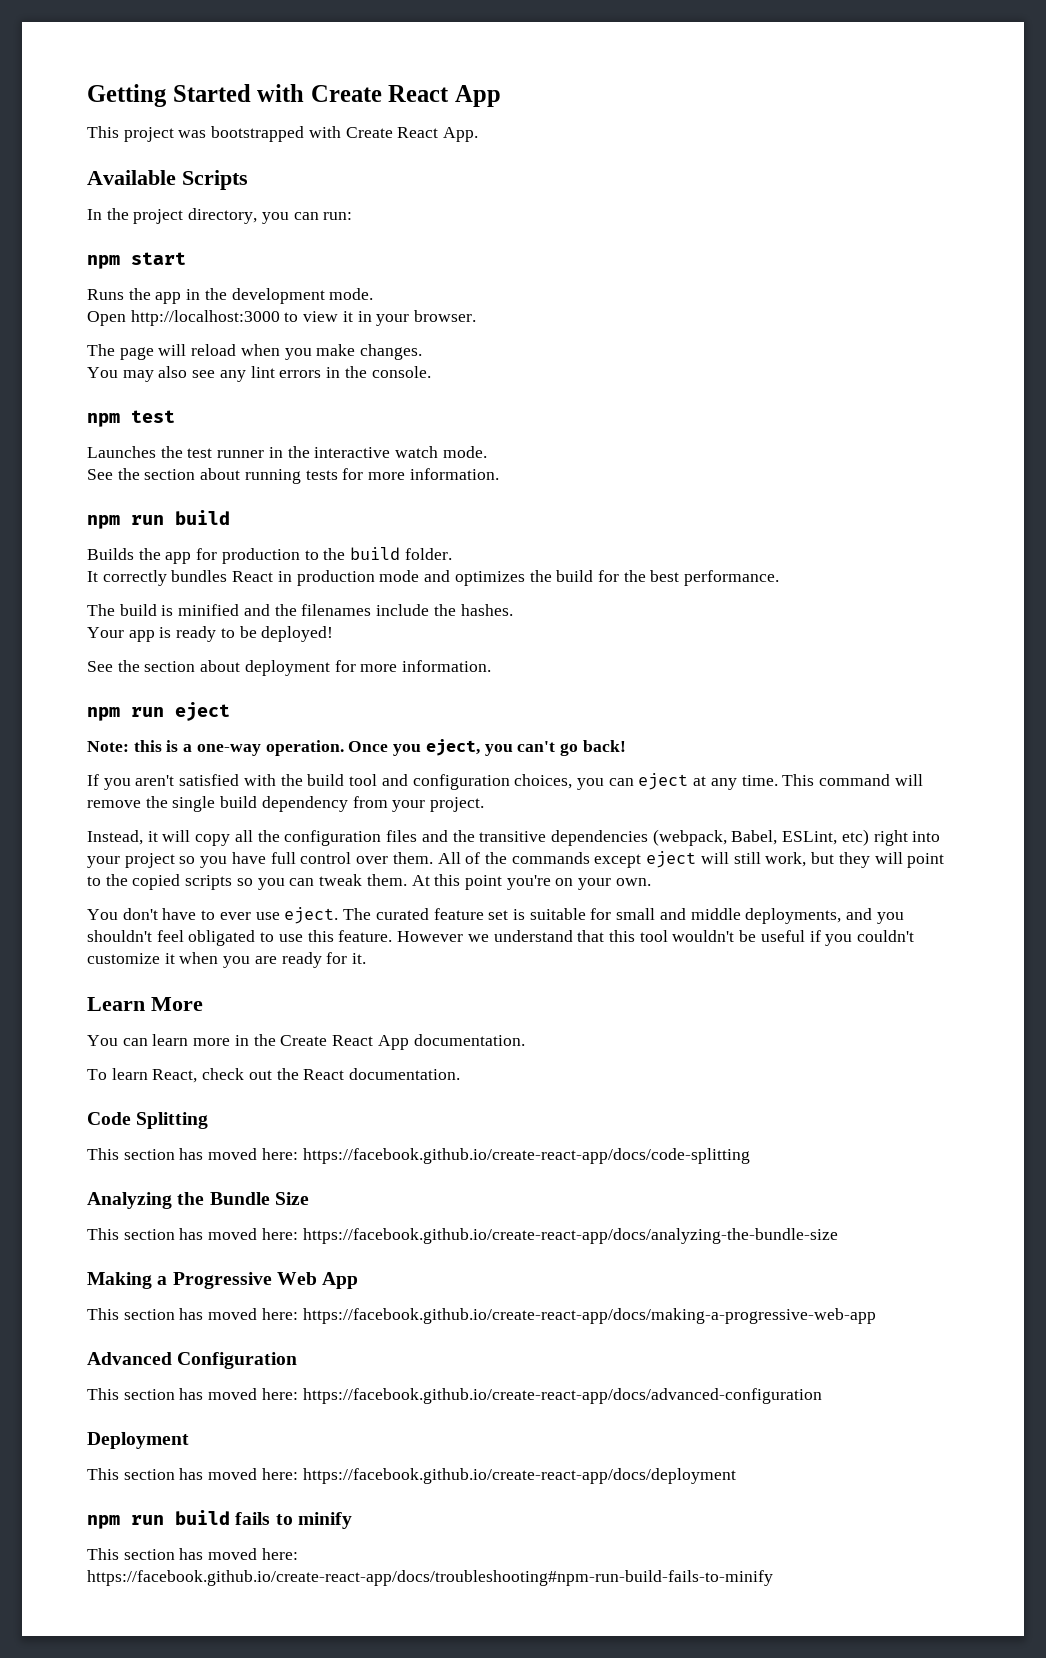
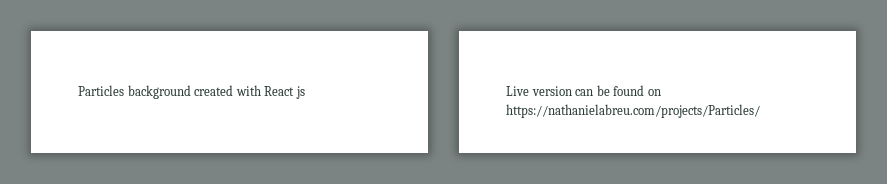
[87,84,502,107] [87,126,479,142] [87,170,248,190] [87,208,353,224] [87,252,186,269] [87,288,374,304] [87,310,477,326] [87,344,423,360] [87,366,431,382] [87,410,175,427] [87,446,487,458] [87,468,499,484] [87,510,230,529] [87,547,452,564] [87,570,780,586] [87,604,513,616] [87,626,334,642] [87,660,492,676] [87,702,230,721] [87,739,626,756] [87,773,923,790] [87,796,485,812] [87,829,941,846] [87,851,945,868] [87,874,651,890] [87,907,904,924] [87,930,915,946] [87,952,367,968] [87,997,203,1011] [87,1034,525,1050] [87,1068,461,1083] [87,1112,209,1129] [87,1148,750,1164] [87,1192,309,1209] [87,1228,838,1244] [87,1272,359,1289] [87,1308,876,1324] [87,1352,298,1369] [87,1388,822,1404] [87,1432,189,1449] [87,1468,736,1484] [87,1510,352,1529] [87,1548,298,1560] [87,1570,773,1586] Getting Started with Create React App // This project was bootstrapped with Create React App. // Available Scripts // In the project directory, you can run: // npm start // Runs the app in the development mode. // Open http://localhost:3000 to view it in your browser. // The page will reload when you make changes. // You may also see any lint errors in the console. // npm test // Launches the test runner in the interactive watch mode. // See the section about running tests for more information. // npm run build // Builds the app for production to the build folder. // It correctly bundles React in production mode and optimizes the build for the best performance. // The build is minified and the filenames include the hashes. // Your app is ready to be deployed! // See the section about deployment for more information. // npm run eject // Note: this is a one-way operation. Once you eject, you can't go back! // If you aren't satisfied with the build tool and configuration choices, you can eject at any time. This command will remove the single build dependency from your project. // Instead, it will copy all the configuration files and the transitive dependencies (webpack, Babel, ESLint, etc) right into your project so you have full control over them. All of the commands except eject will still work, but they will point to the copied scripts so you can tweak them. At this point you're on your own. // You don't have to ever use eject. The curated feature set is suitable for small and middle deployments, and you shouldn't feel obligated to use this feature. However we understand that this tool wouldn't be useful if you couldn't customize it when you are ready for it. // Learn More // You can learn more in the Create React App documentation. // To learn React, check out the React documentation. // Code Splitting // This section has moved here: https://facebook.github.io/create-react-app/docs/code-splitting // Analyzing the Bundle Size // This section has moved here: https://facebook.github.io/create-react-app/docs/analyzing-the-bundle-size // Making a Progressive Web App // This section has moved here: https://facebook.github.io/create-react-app/docs/making-a-progressive-web-app // Advanced Configuration // This section has moved here: https://facebook.github.io/create-react-app/docs/advanced-configuration // Deployment // This section has moved here: https://facebook.github.io/create-react-app/docs/deployment // npm run build fails to minify // This section has moved here: https://facebook.github.io/create-react-app/docs/troubleshooting#npm-run-build-fails-to-minify -> [78,85,305,99] [506,85,661,96] [506,104,760,118] Particles background created with React js // Live version can be found on https://nathanielabreu.com/projects/Particles/

